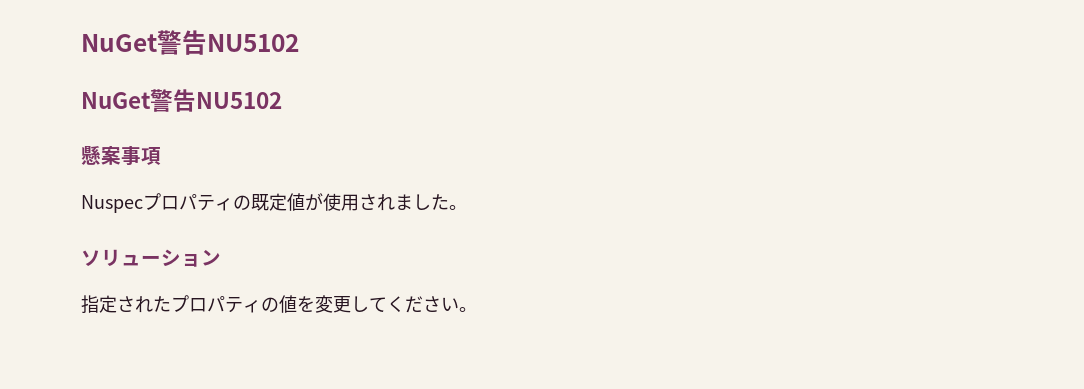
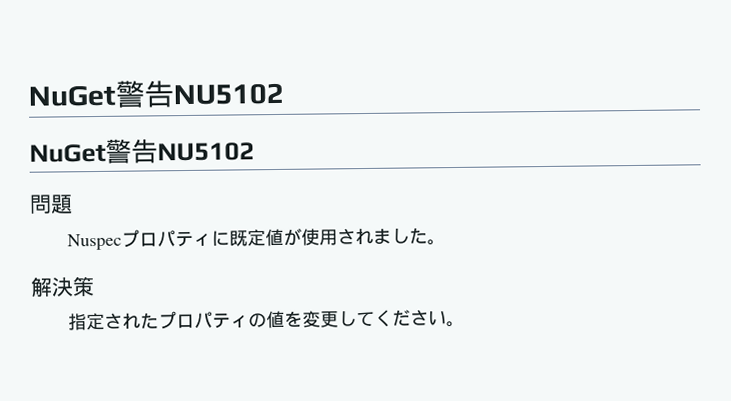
[81,146,161,165] 懸案事項 -> [29,194,73,215] 問題
[233,195,251,210] の -> [211,230,231,247] に
[81,249,221,267] ソリューション -> [30,276,95,297] 解決策

